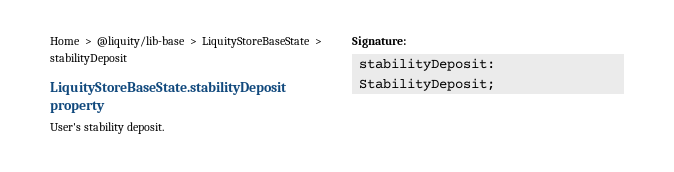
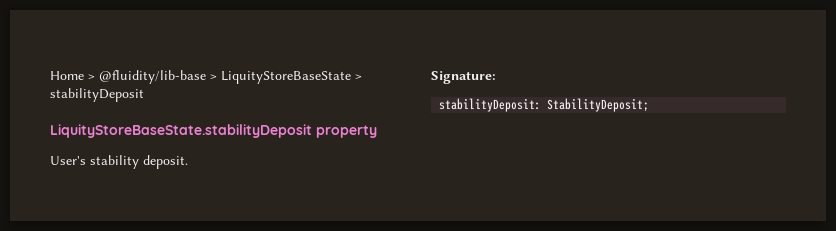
[97,36,186,48] @liquity/lib-base -> [99,70,206,84] @fluidity/lib-base

